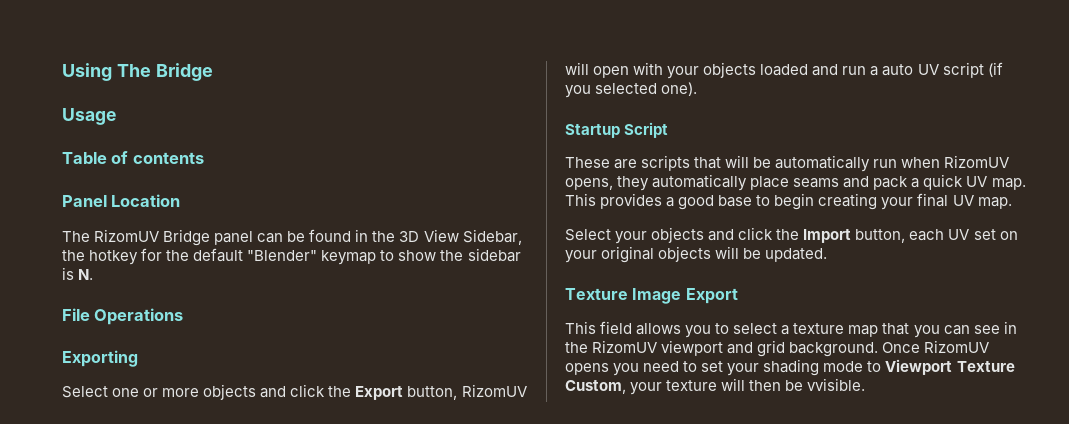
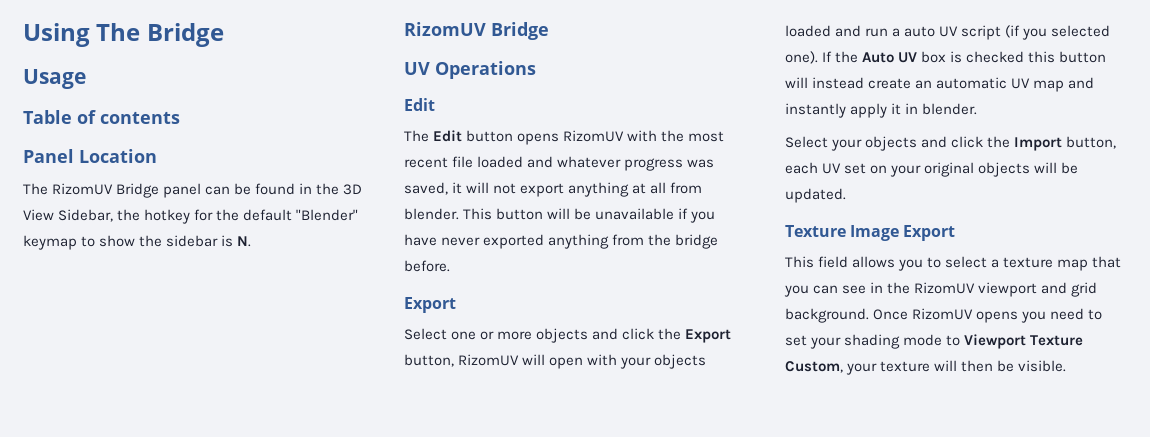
[62,308,184,325] [62,350,138,367] File Operations // Exporting -> [404,22,549,40] [404,61,536,79] [404,98,435,111] [404,130,725,145] [404,156,715,171] [404,182,703,197] [404,208,716,223] [404,234,719,249] [404,260,450,272] [404,297,456,313] RizomUV Bridge // UV Operations // Edit // The Edit button opens RizomUV with the most recent file loaded and whatever progress was saved, it will not export anything at all from blender. This button will be unavailable if you have never exported anything from the bridge before. // Export
[565,122,669,138] [565,155,1010,172] [565,174,1026,191] [565,193,1012,210] // Startup Script // These are scripts that will be automatically run when RizomUV opens, they automatically place seams and pack a quick UV map. This provides a good base to begin creating your final UV map. -> [822,51,1107,63] [785,77,1095,92] [785,103,978,118] If the Auto UV box is checked this button will instead create an automatic UV map and instantly apply it in blender.
[807,378,866,391] vvisible. -> [1018,360,1067,372] visible.

